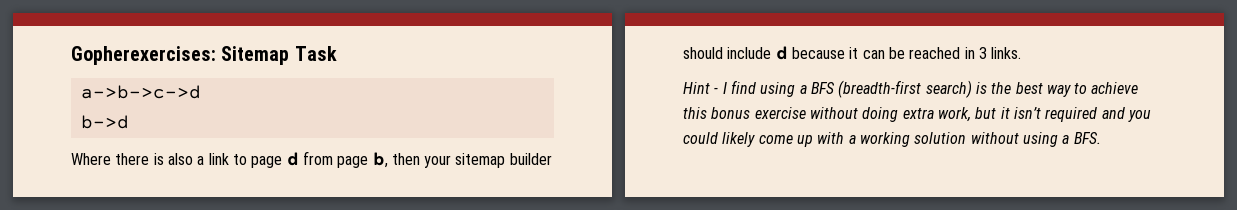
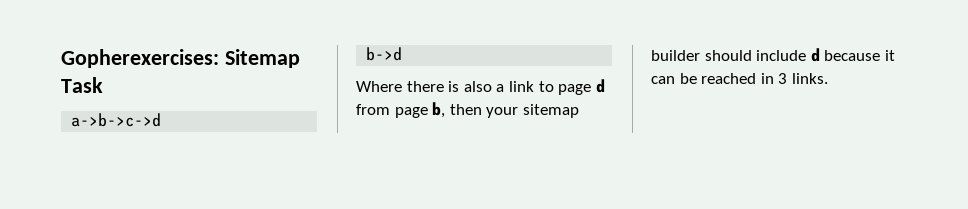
[683,80,1139,98] [683,107,1151,122] [683,132,1101,147] // Hint - I find using a BFS (breadth-first search) is the best way to achieve this bonus exercise without doing extra work, but it isn’t required and you could likely come up with a working solution without using a BFS. -> (828, 78) none

